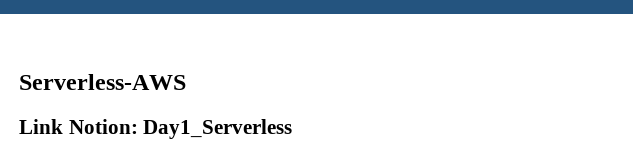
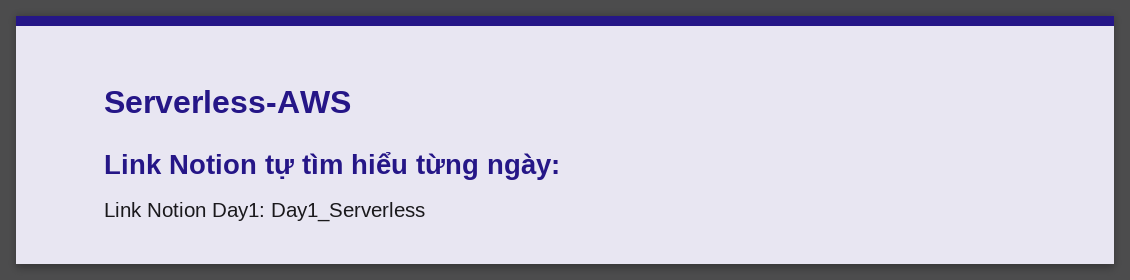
[68,119,138,134] Notion: -> [169,152,560,180] [104,202,265,221] Notion tự tìm hiểu từng ngày: // Link Notion Day1:

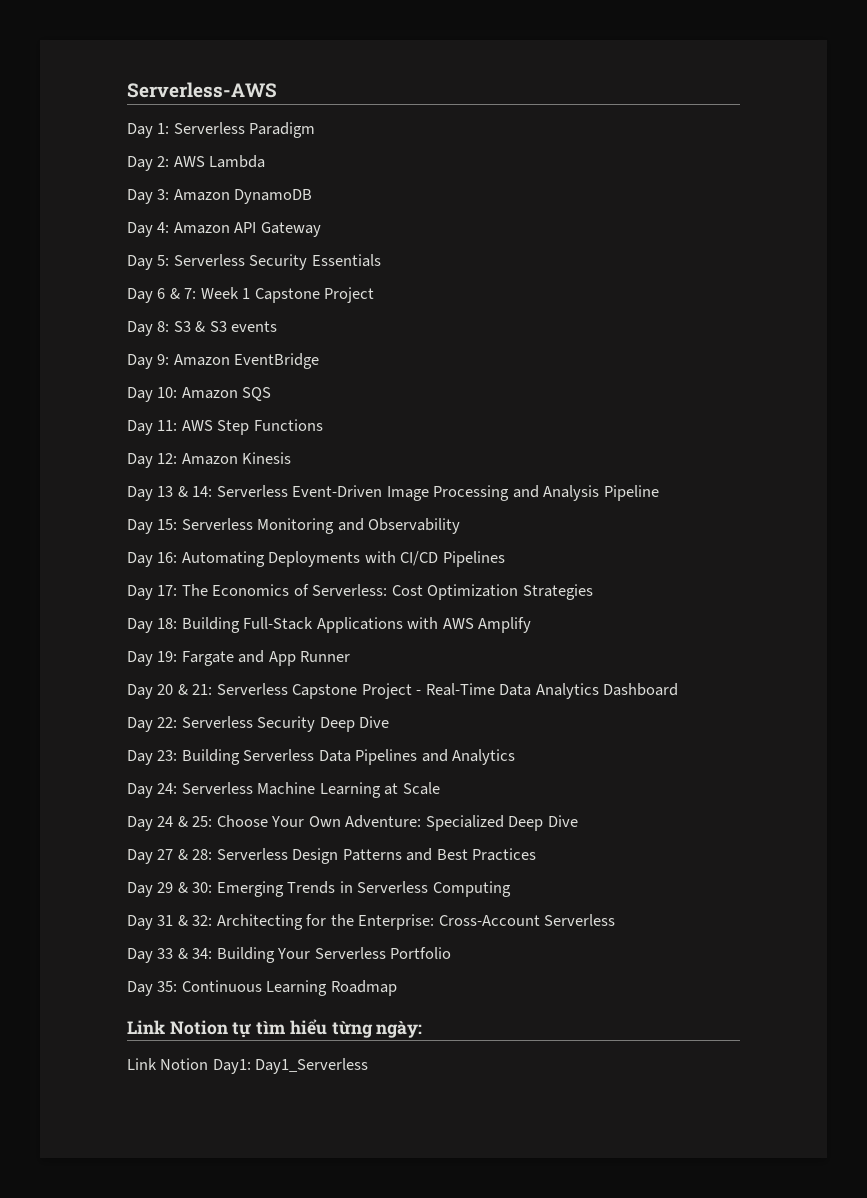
(351, 101) none -> [127,122,316,138] [127,155,266,171] [127,189,313,204] [127,222,321,237] [127,254,381,270] [127,287,375,303] [127,321,278,336] [127,353,320,369] [127,387,272,402] [127,419,323,435] [127,452,292,468] [127,485,659,501] [127,518,461,534] [127,551,505,567] [127,584,593,600] [127,617,532,633] [127,650,351,666] [127,683,679,699] [127,716,390,732] [127,749,516,765] [127,782,440,798] [127,815,578,831] [127,848,537,864] [127,881,511,897] [127,914,616,930] [127,947,452,963] [127,980,397,996] // Day 1: Serverless Paradigm // Day 2: AWS Lambda // Day 3: Amazon DynamoDB // Day 4: Amazon API Gateway // Day 5: Serverless Security Essentials // Day 6 & 7: Week 1 Capstone Project // Day 8: S3 & S3 events // Day 9: Amazon EventBridge // Day 10: Amazon SQS // Day 11: AWS Step Functions // Day 12: Amazon Kinesis // Day 13 & 14: Serverless Event-Driven Image Processing and Analysis Pipeline // Day 15: Serverless Monitoring and Observability // Day 16: Automating Deployments with CI/CD Pipelines // Day 17: The Economics of Serverless: Cost Optimization Strategies // Day 18: Building Full-Stack Applications with AWS Amplify // Day 19: Fargate and App Runner // Day 20 & 21: Serverless Capstone Project - Real-Time Data Analytics Dashboard // Day 22: Serverless Security Deep Dive // Day 23: Building Serverless Data Pipelines and Analytics // Day 24: Serverless Machine Learning at Scale // Day 24 & 25: Choose Your Own Adventure: Specialized Deep Dive // Day 27 & 28: Serverless Design Patterns and Best Practices // Day 29 & 30: Emerging Trends in Serverless Computing // Day 31 & 32: Architecting for the Enterprise: Cross-Account Serverless // Day 33 & 34: Building Your Serverless Portfolio // Day 35: Continuous Learning Roadmap

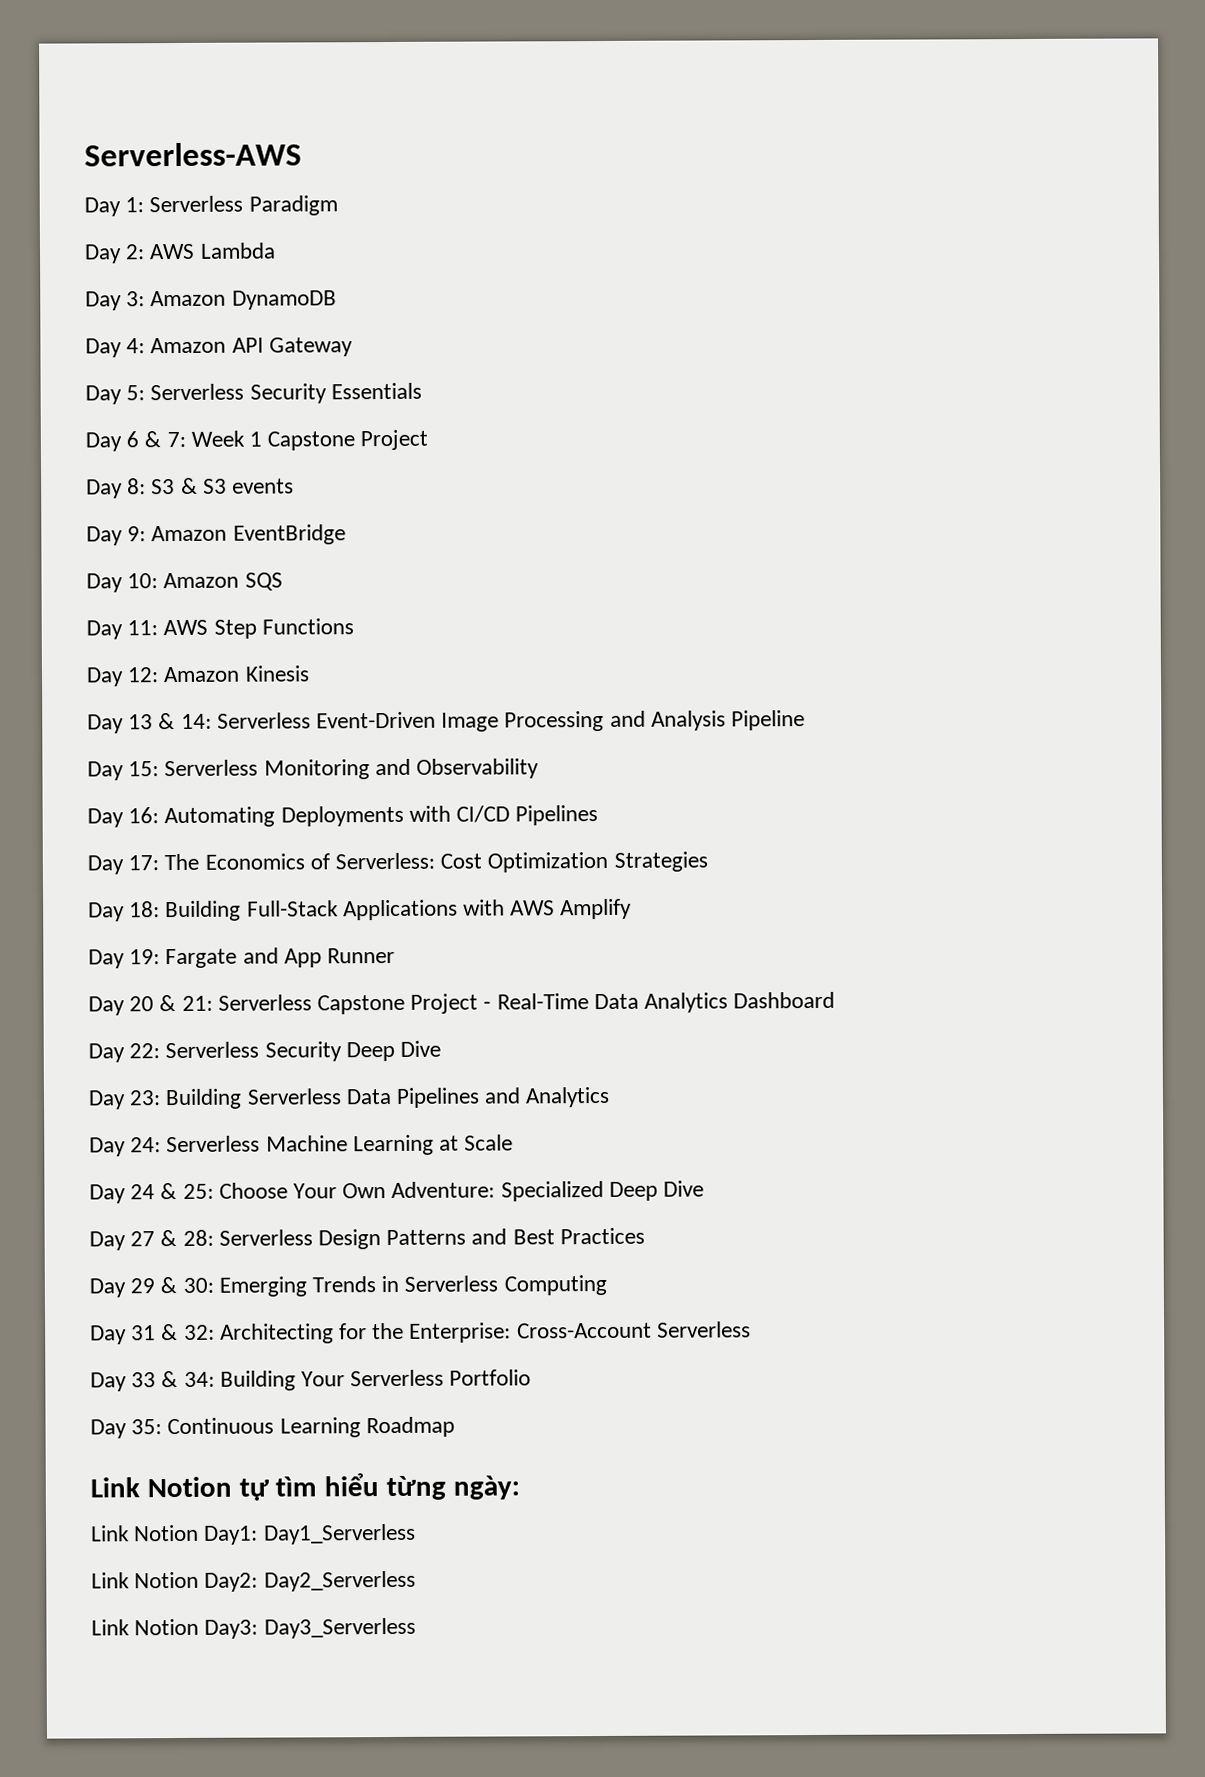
(369, 1066) none -> [91,1570,416,1592] [91,1617,416,1639] // Link Notion Day2: Day2_Serverless // Link Notion Day3: Day3_Serverless

